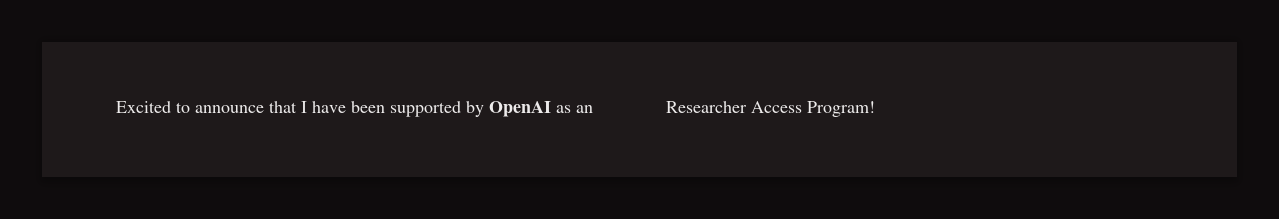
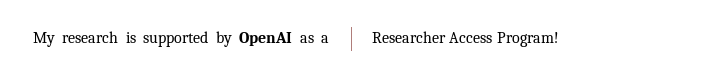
[116,101,385,113] Excited to announce that I have been -> [33,31,136,47] My research is
[576,105,593,113] an -> [321,35,329,43] a

